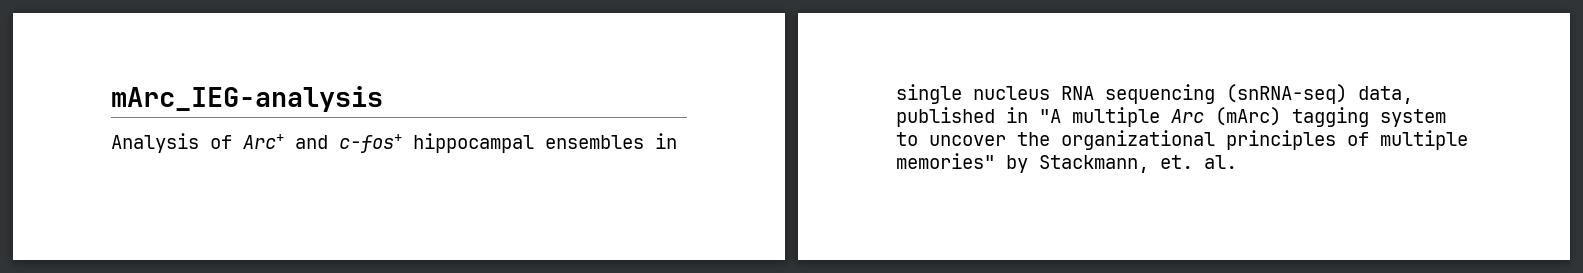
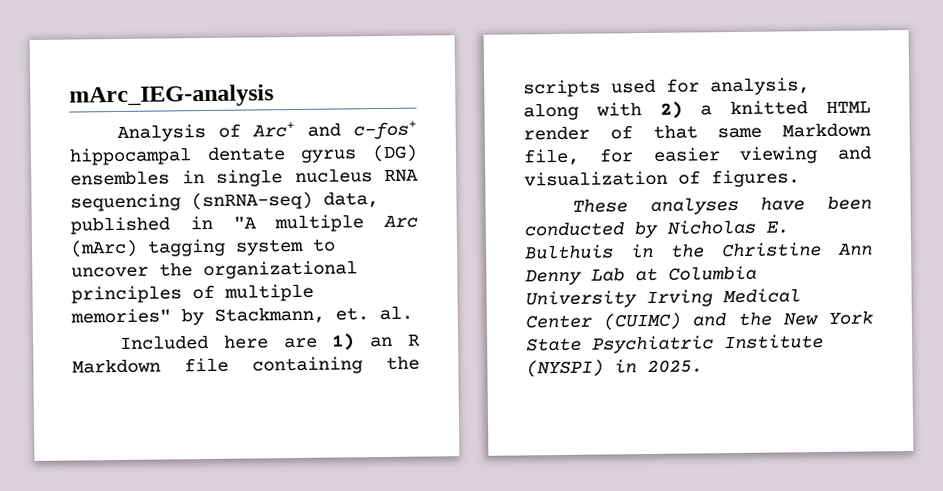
(534, 143) none -> [206,144,418,163] dentate gyrus (DG)
(1237, 162) none -> [120,333,422,351] [72,355,420,375] [523,77,810,98] [523,100,871,121] [523,122,871,141] [523,145,872,166] [524,169,800,188] [572,195,872,215] [524,219,789,239] [525,242,873,260] [525,265,757,286] [525,288,801,309] [525,310,873,331] [526,334,824,354] [526,359,703,378] // Included here are 1) an R Markdown file containing the scripts used for analysis, along with 2) a knitted HTML render of that same Markdown file, for easier viewing and visualization of figures. // These analyses have been conducted by Nicholas E. Bulthuis in the Christine Ann Denny Lab at Columbia University Irving Medical Center (CUIMC) and the New York State Psychiatric Institute (NYSPI) in 2025.

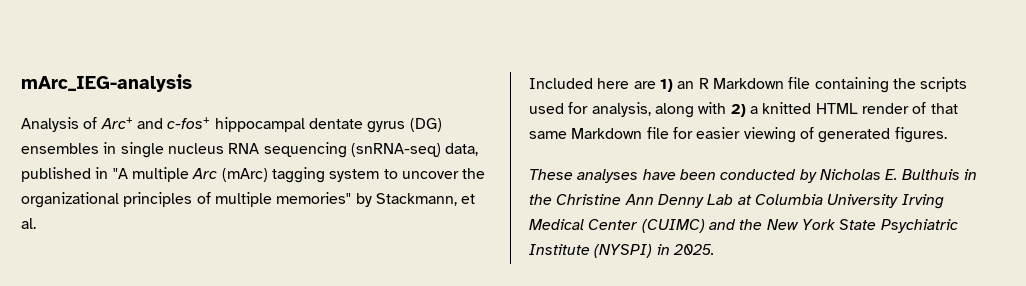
[335,307,369,321] et. -> [461,194,476,204] et
[523,148,580,166] file, -> [646,127,669,139] file
[837,145,872,160] [524,170,701,187] and visualization of -> [799,127,891,143] of generated

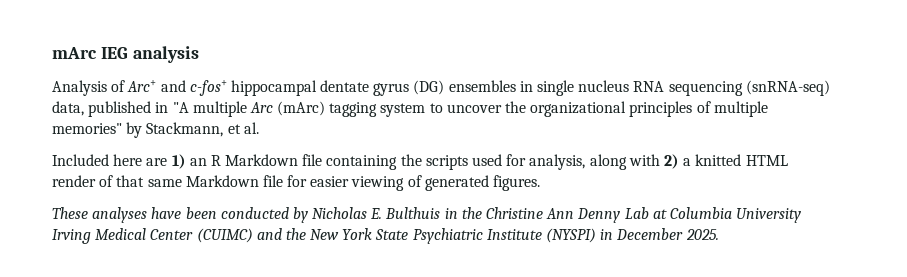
[21,74,192,92] mArc_IEG-analysis -> [52,46,199,63] mArc IEG analysis
(670, 249) none -> [616,228,684,240] December

